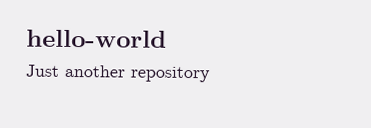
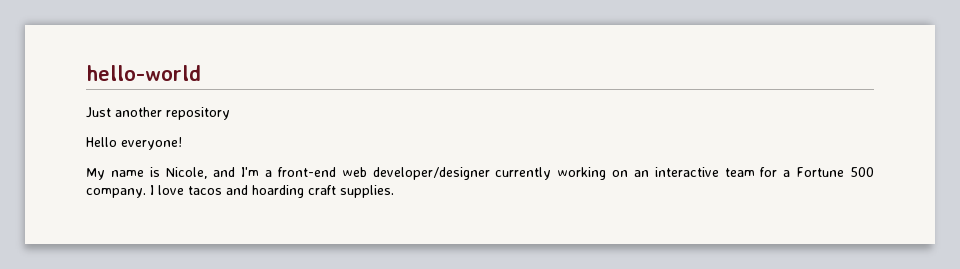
(210, 74) none -> [86,137,182,150] [86,167,875,180] [86,185,394,198] // Hello everyone! // My name is Nicole, and I'm a front-end web developer/designer currently working on an interactive team for a Fortune 500 company. I love tacos and hoarding craft supplies.

